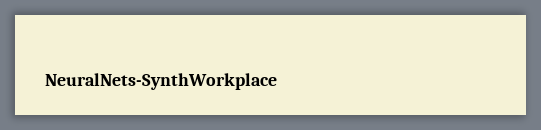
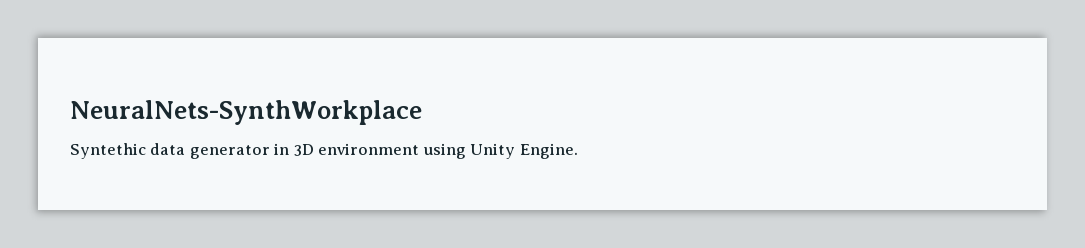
(277, 81) none -> [70,143,578,159] // Syntethic data generator in 3D environment using Unity Engine.

